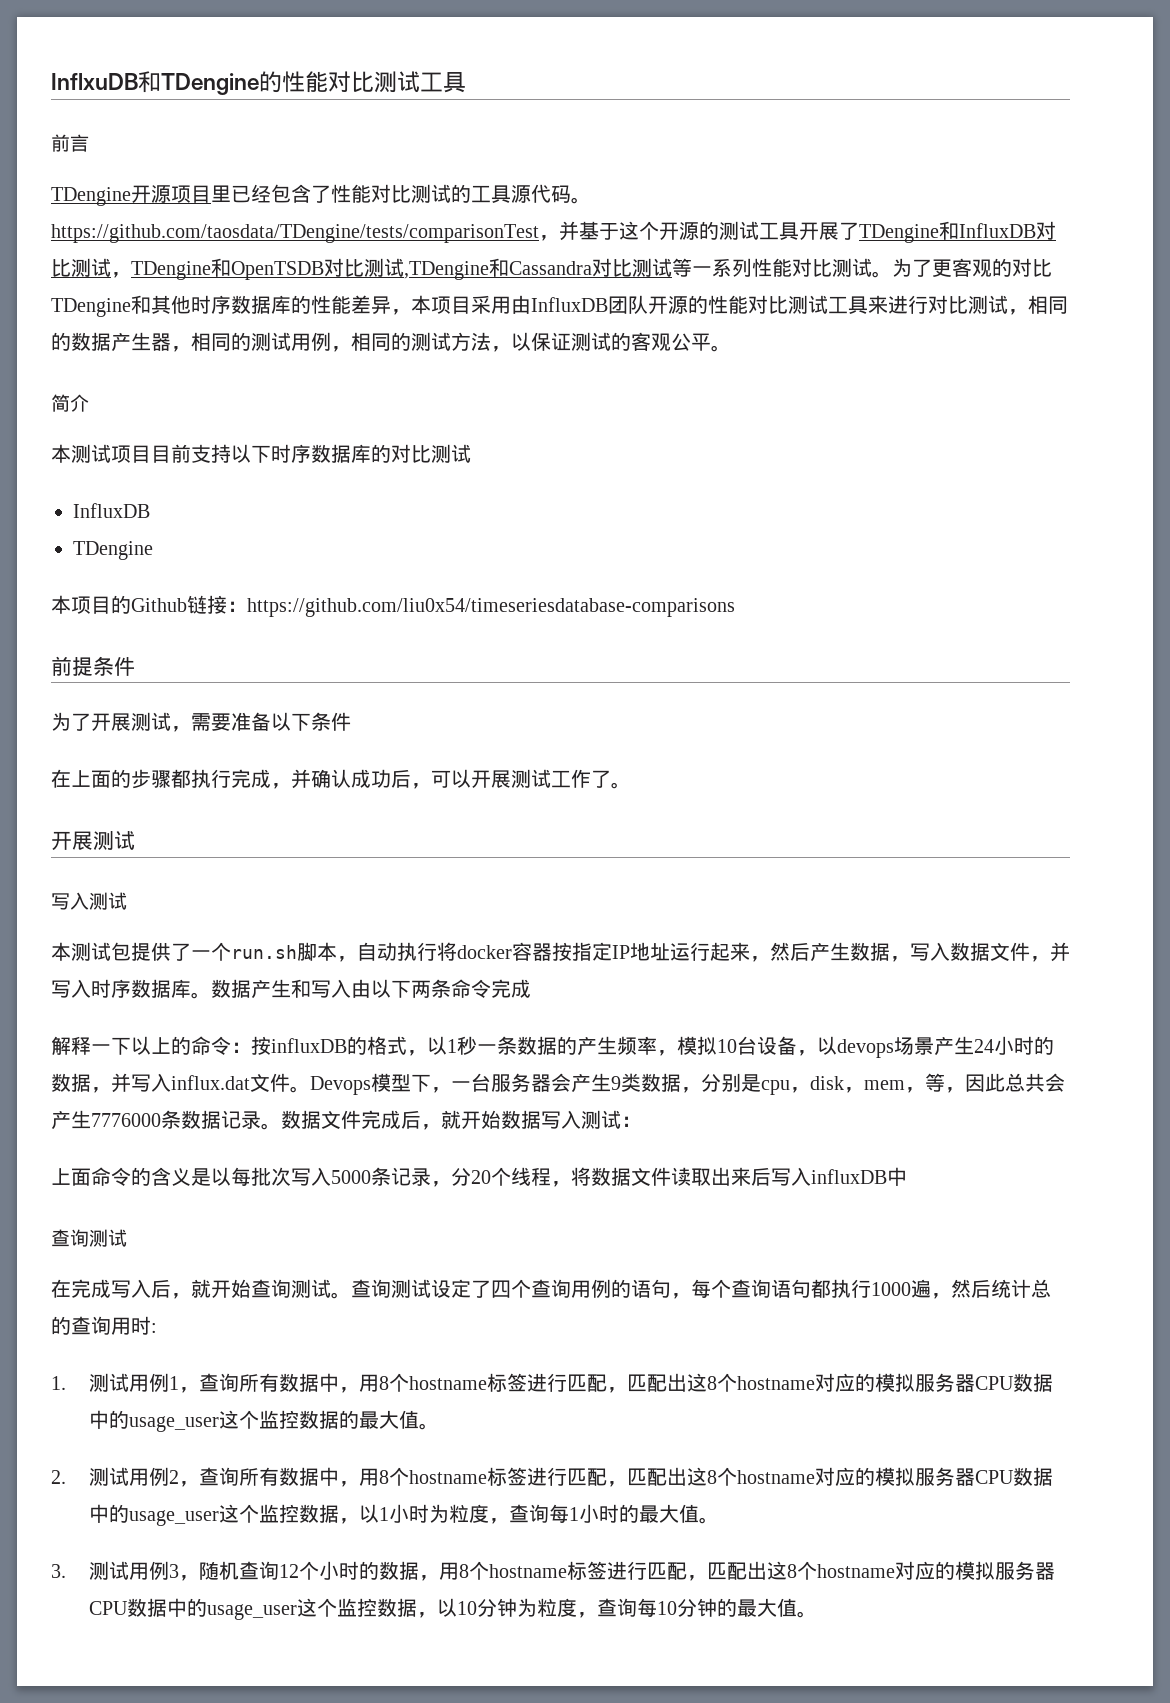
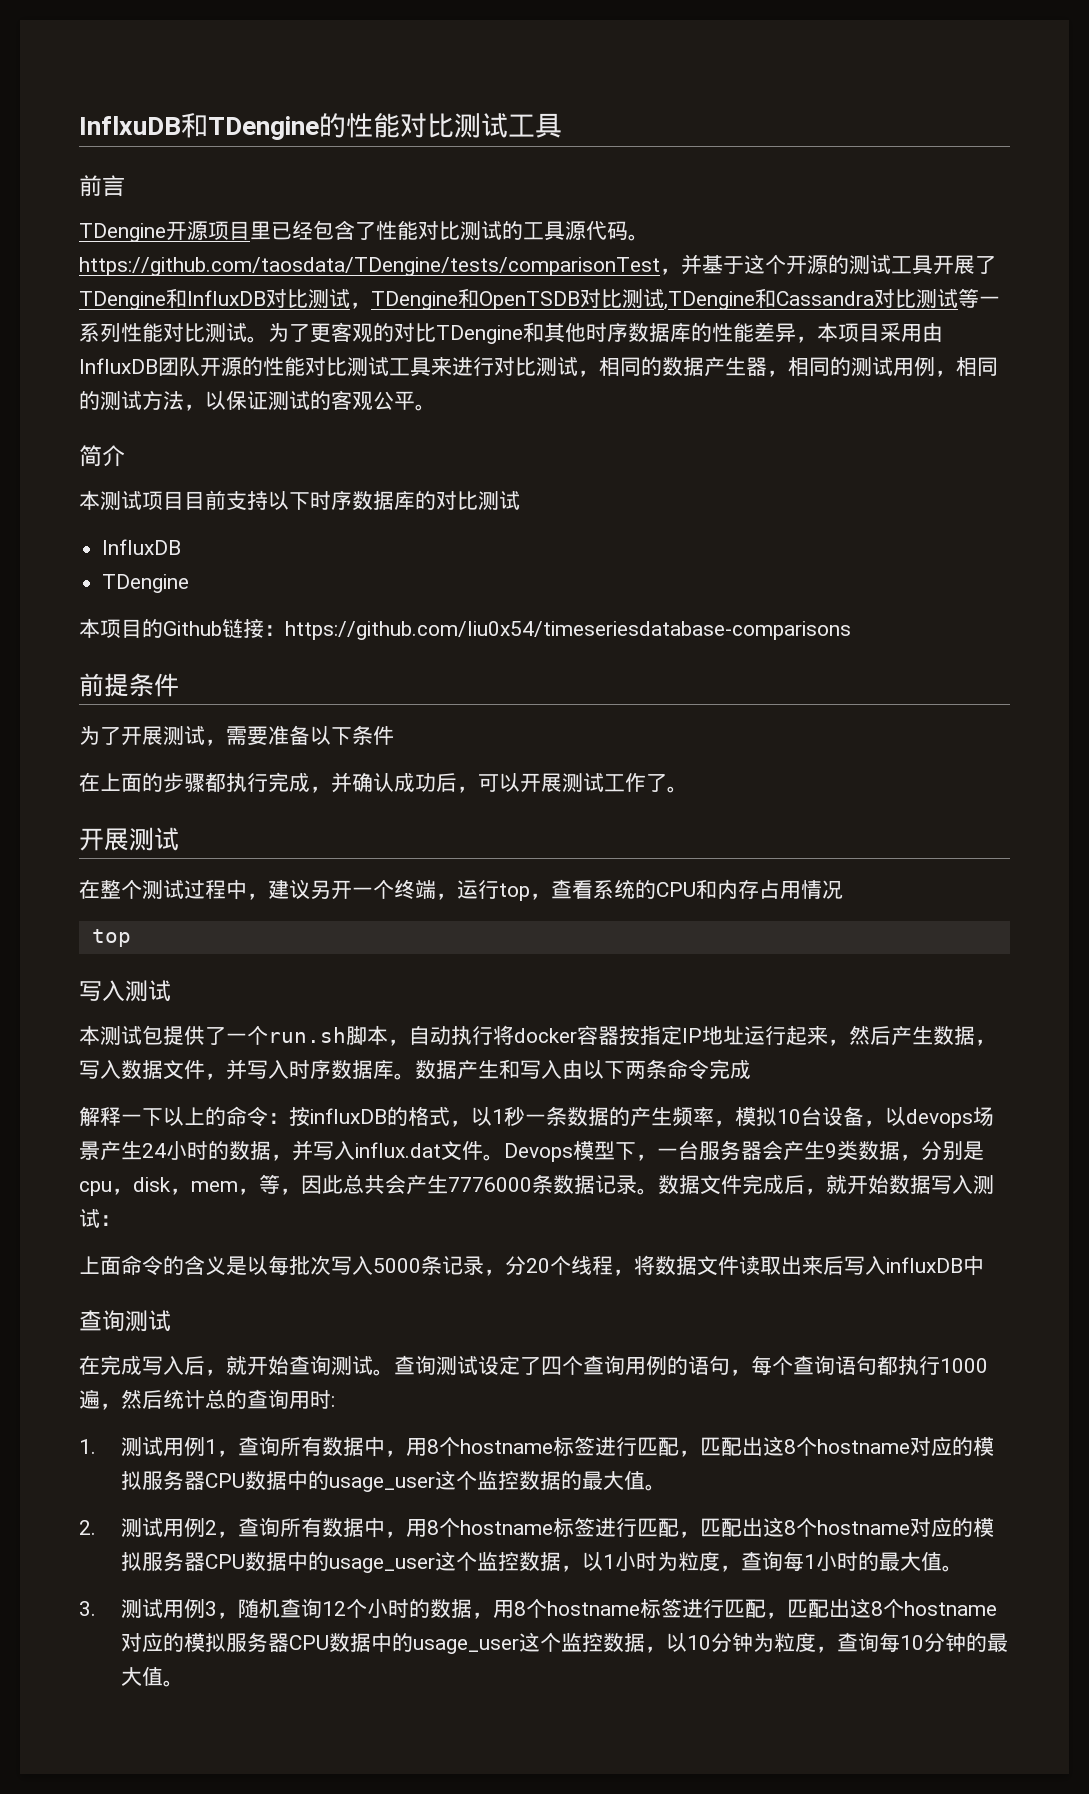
(135, 840) none -> [79,879,843,901] [91,929,131,947] // 在整个测试过程中，建议另开一个终端，运行top，查看系统的CPU和内存占用情况 // top

